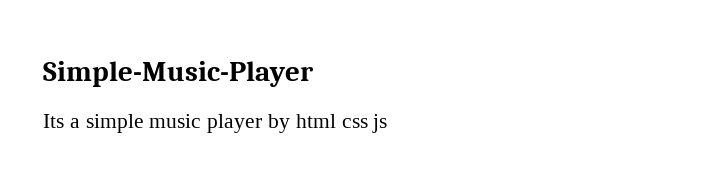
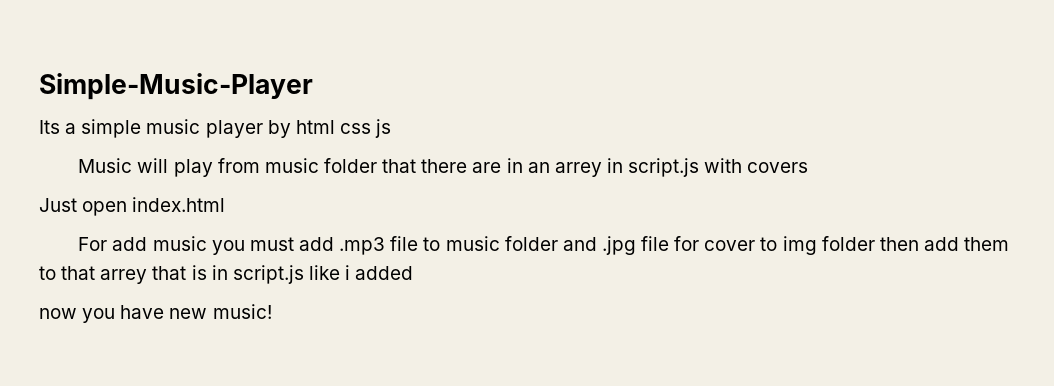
(388, 123) none -> [78,158,809,177] [39,197,226,216] [78,236,1010,255] [39,265,414,284] [39,304,272,323] // Music will play from music folder that there are in an arrey in script.js with covers // Just open index.html // For add music you must add .mp3 file to music folder and .jpg file for cover to img folder then add them to that arrey that is in script.js like i added // now you have new music!

